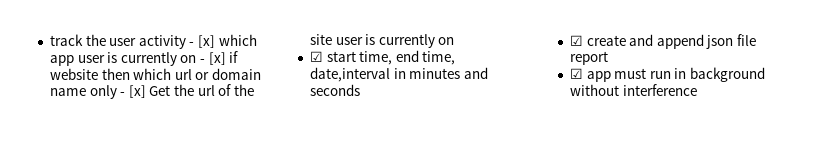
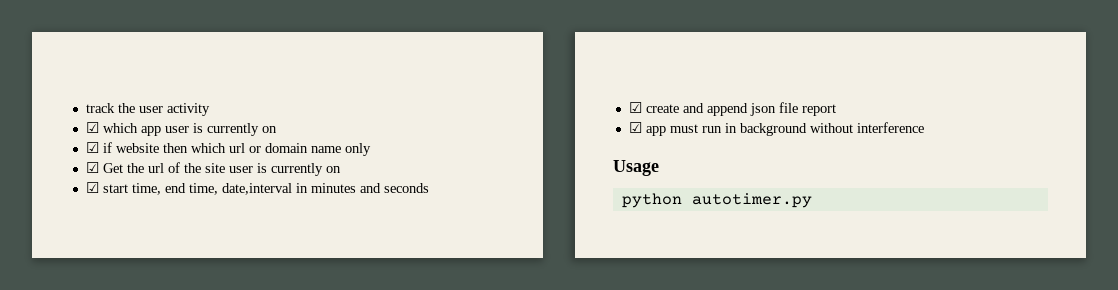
[189,35,216,48] - [x] -> [85,122,99,133] // ☑
[200,52,226,65] - [x] -> [85,142,99,153] // ☑
[120,85,146,98] - [x] -> [85,162,99,173] // ☑
(697, 90) none -> [613,160,659,176] [621,193,812,208] // Usage // python autotimer.py

